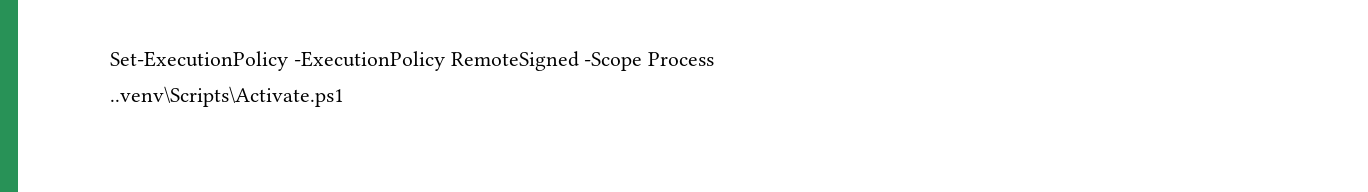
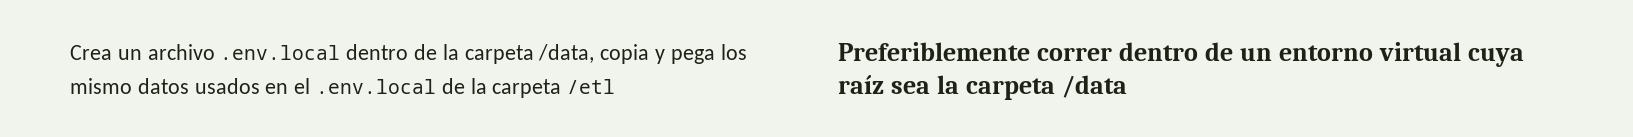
[110,51,715,71] [110,86,344,107] Set-ExecutionPolicy -ExecutionPolicy RemoteSigned -Scope Process // ..venv\Scripts\Activate.ps1 -> [70,44,747,64] [70,78,616,98] [838,42,1525,67] [838,75,1128,100] Crea un archivo .env.local dentro de la carpeta /data, copia y pega los mismo datos usados en el .env.local de la carpeta /etl // Preferiblemente correr dentro de un entorno virtual cuya raíz sea la carpeta /data

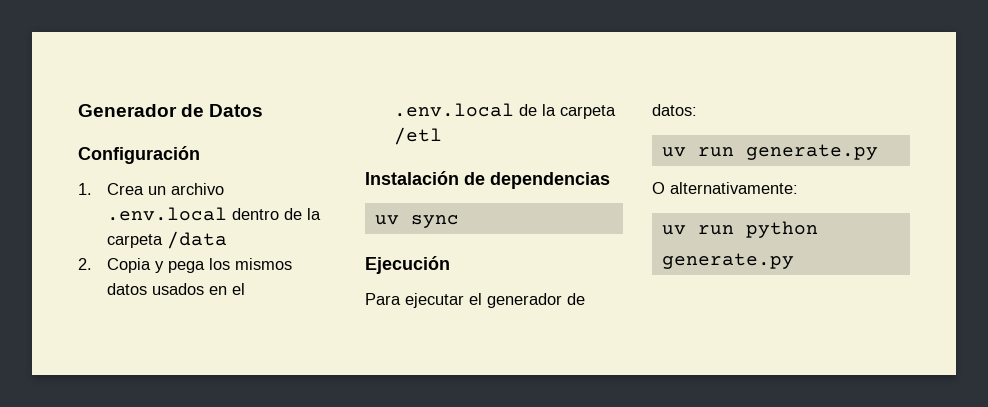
(70, 52) none -> [78,104,264,117] [78,146,200,164] [78,183,92,195] Generador de Datos // Configuración // 1.
[538,44,650,64] /data, copia -> [167,231,228,249] [78,258,152,273] /data // 2. Copia
[70,78,132,94] mismo -> [235,258,293,270] mismos
[838,42,1525,67] [838,75,1128,100] Preferiblemente correr dentro de un entorno virtual cuya raíz sea la carpeta /data -> [365,171,610,189] [374,215,459,228] [365,256,450,274] [365,293,585,308] [652,104,697,116] [661,144,878,160] [652,182,798,194] [661,221,818,238] [661,253,794,269] Instalación de dependencias // uv sync // Ejecución // Para ejecutar el generador de datos: // uv run generate.py // O alternativamente: // uv run python generate.py

